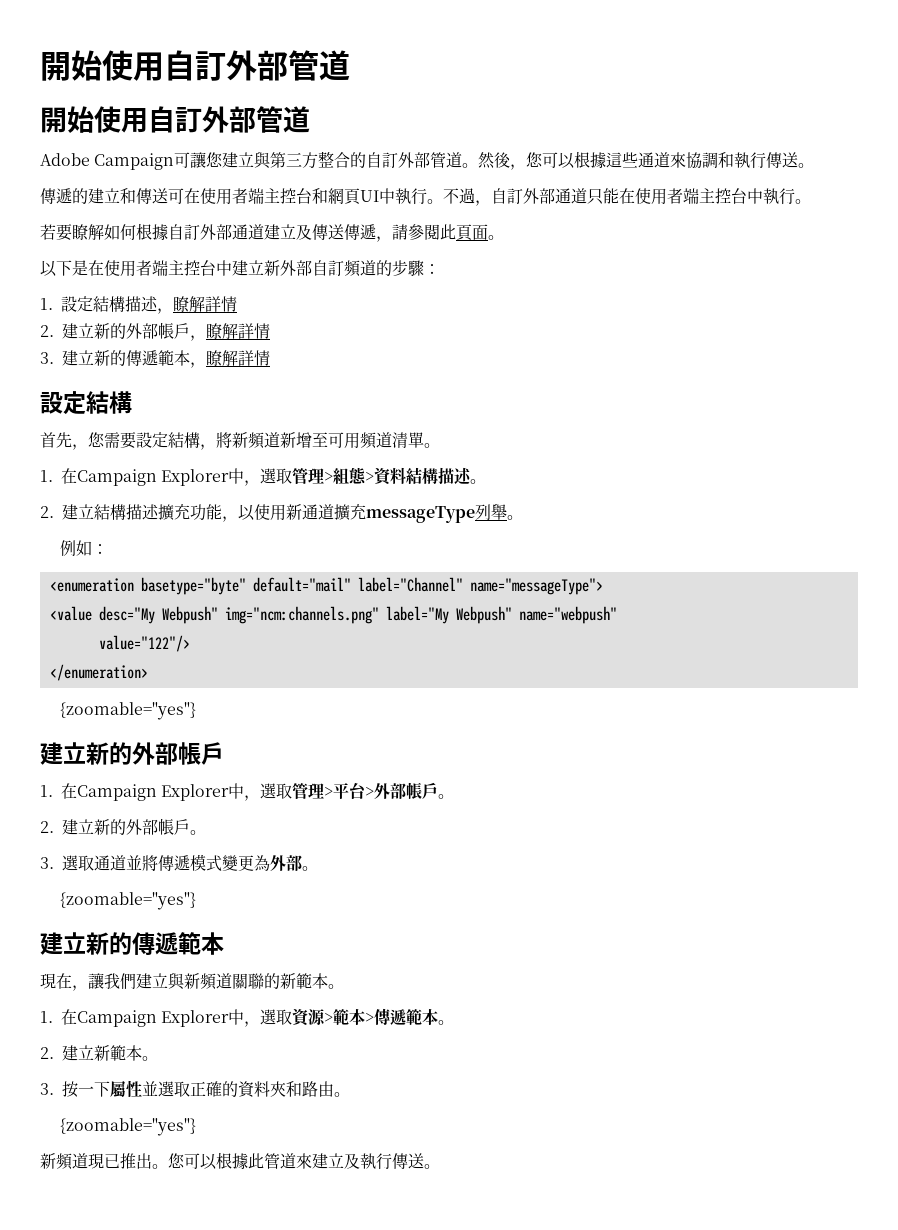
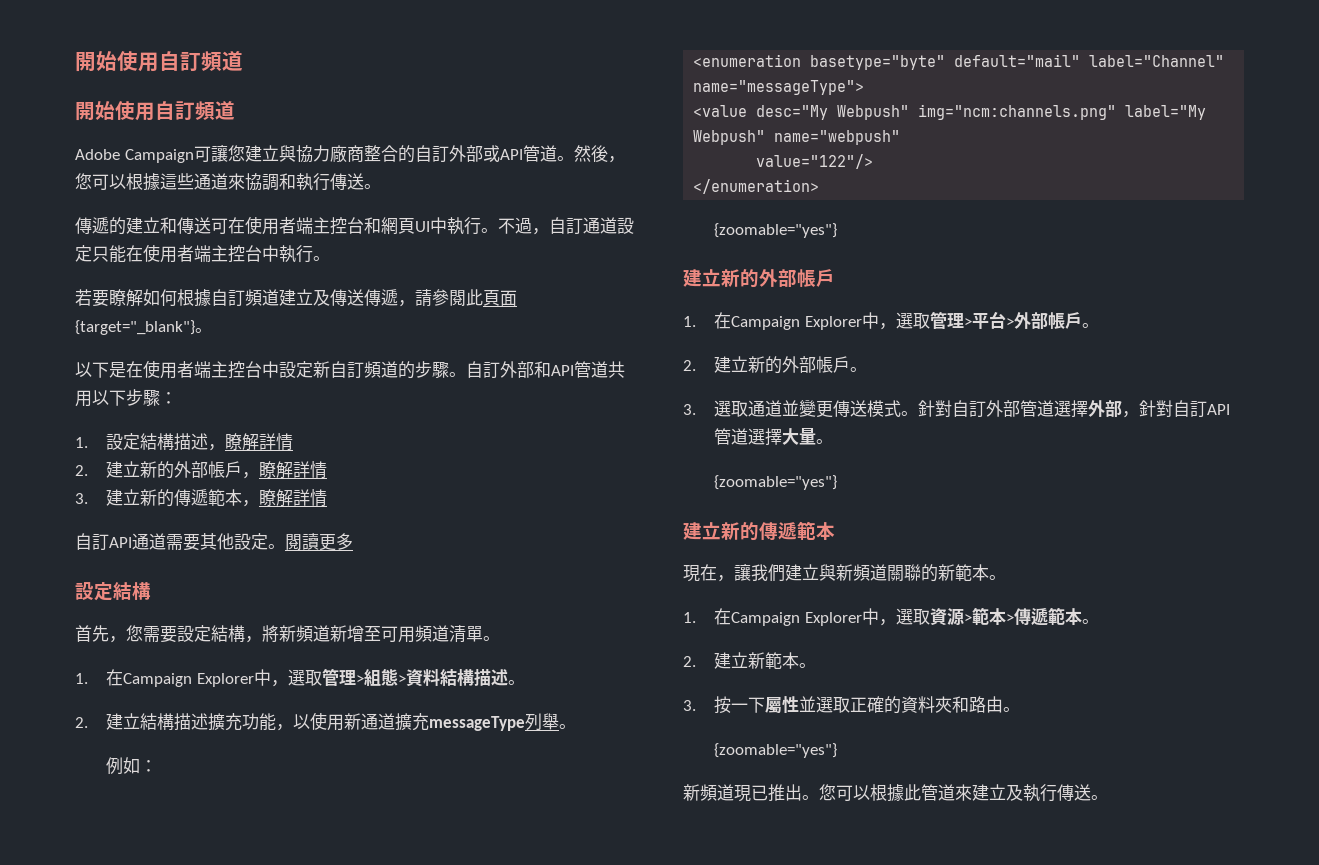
[40,50,319,81] 開始使用自訂外部管 -> [75,51,222,72] 開始使用自訂頻
[202,106,283,133] 外部管 -> [195,101,215,120] 頻
[270,152,319,169] 第三方 -> [295,145,364,163] 協力廠商
(431, 160) none -> [482,145,523,162] 或API
[523,188,587,204] 外部通道 -> [583,217,634,234] [75,245,92,262] 通道設定
[200,224,248,240] 外部通 -> [245,289,262,306] 頻
(488, 232) none -> [75,320,195,335] {target="_blank"}
[232,260,312,276] 建立新外部 -> [279,361,330,378] 設定新
(424, 268) none -> [449,361,625,378] [75,389,160,407] 。自訂外部和API管道共用以下步驟
(270, 358) none -> [75,533,353,551] // 自訂API通道需要其他設定。閱讀更多
[142,854,302,871] 將傳遞模式變更為外部 -> [799,399,1231,418] [714,428,817,446] 變更傳送模式。針對自訂外部管道選擇外部，針對自訂API管道選擇大量

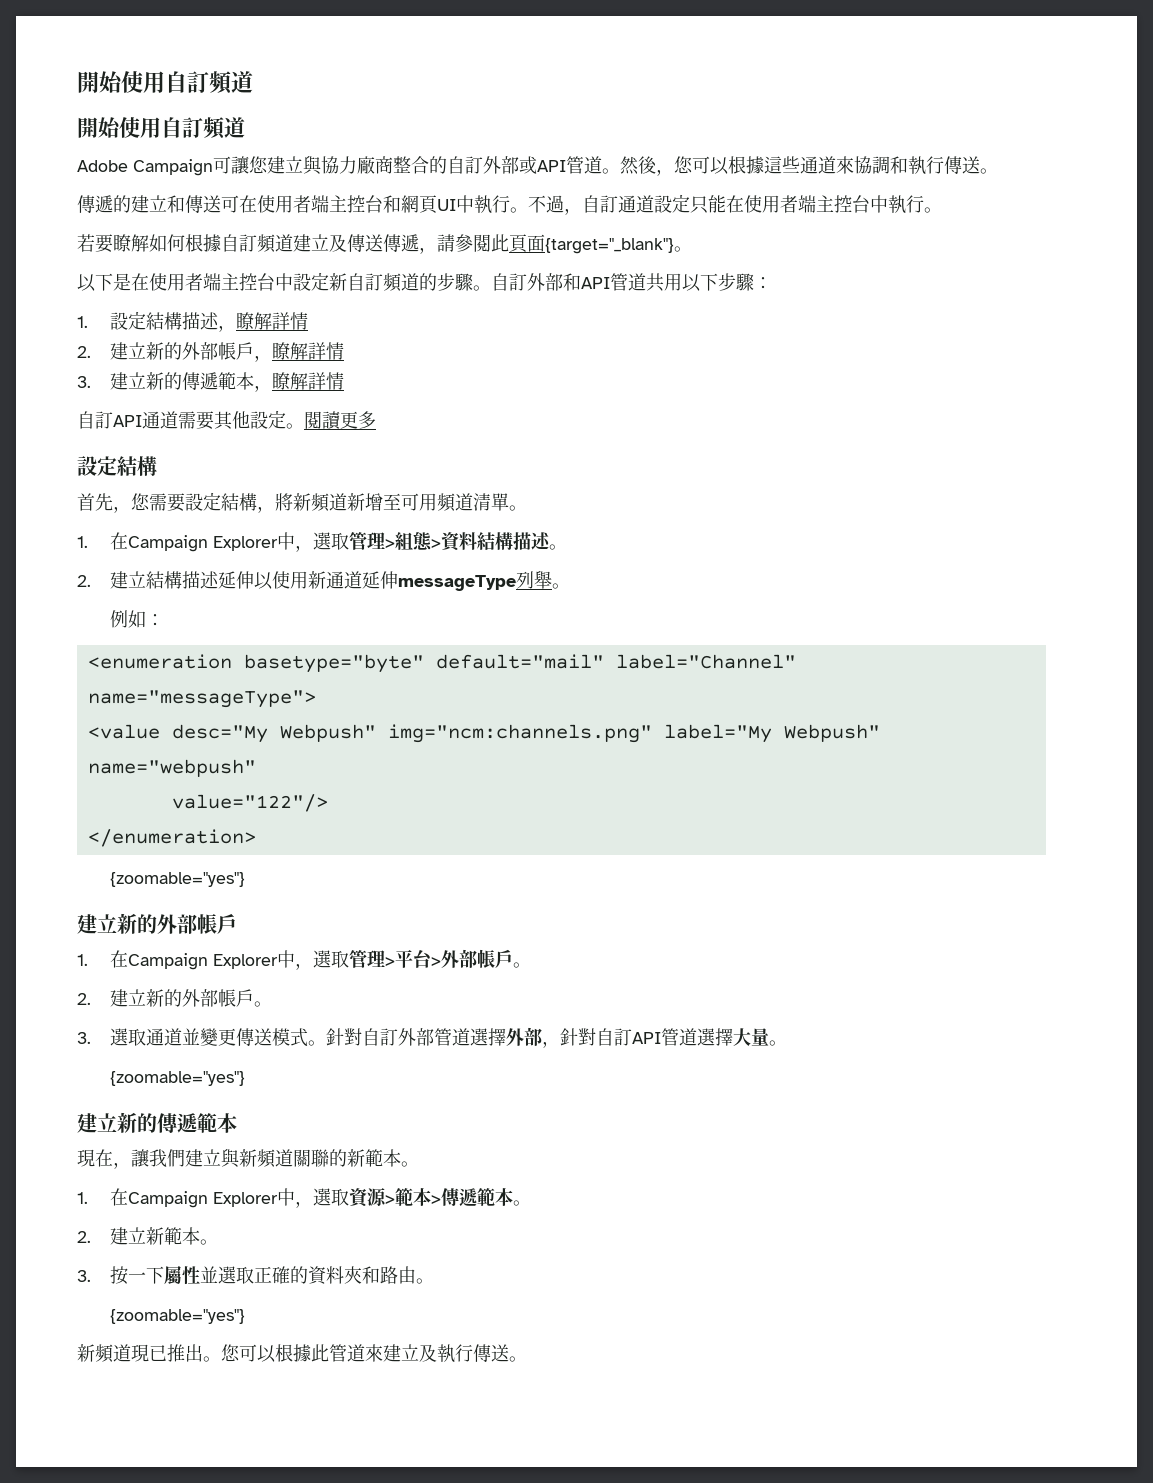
[208,713,294,731] 擴充功能， -> [217,571,254,589] 延伸
[395,713,430,731] 擴充 -> [361,571,398,589] 延伸

